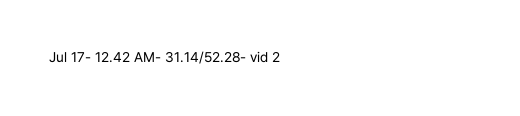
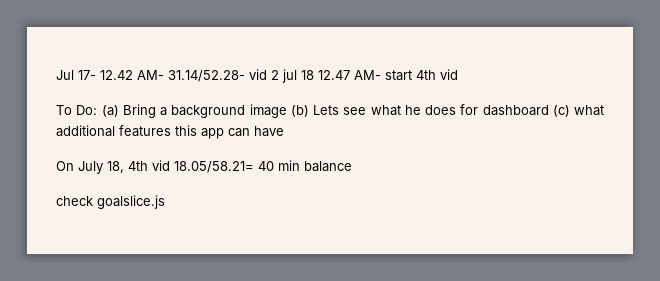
(280, 56) none -> [282,69,458,83] [56,104,604,118] [56,125,284,139] [56,160,352,174] [56,195,165,209] jul 18 12.47 AM- start 4th vid // To Do: (a) Bring a background image (b) Lets see what he does for dashboard (c) what additional features this app can have // On July 18, 4th vid 18.05/58.21= 40 min balance // check goalslice.js

